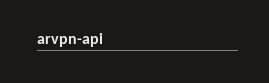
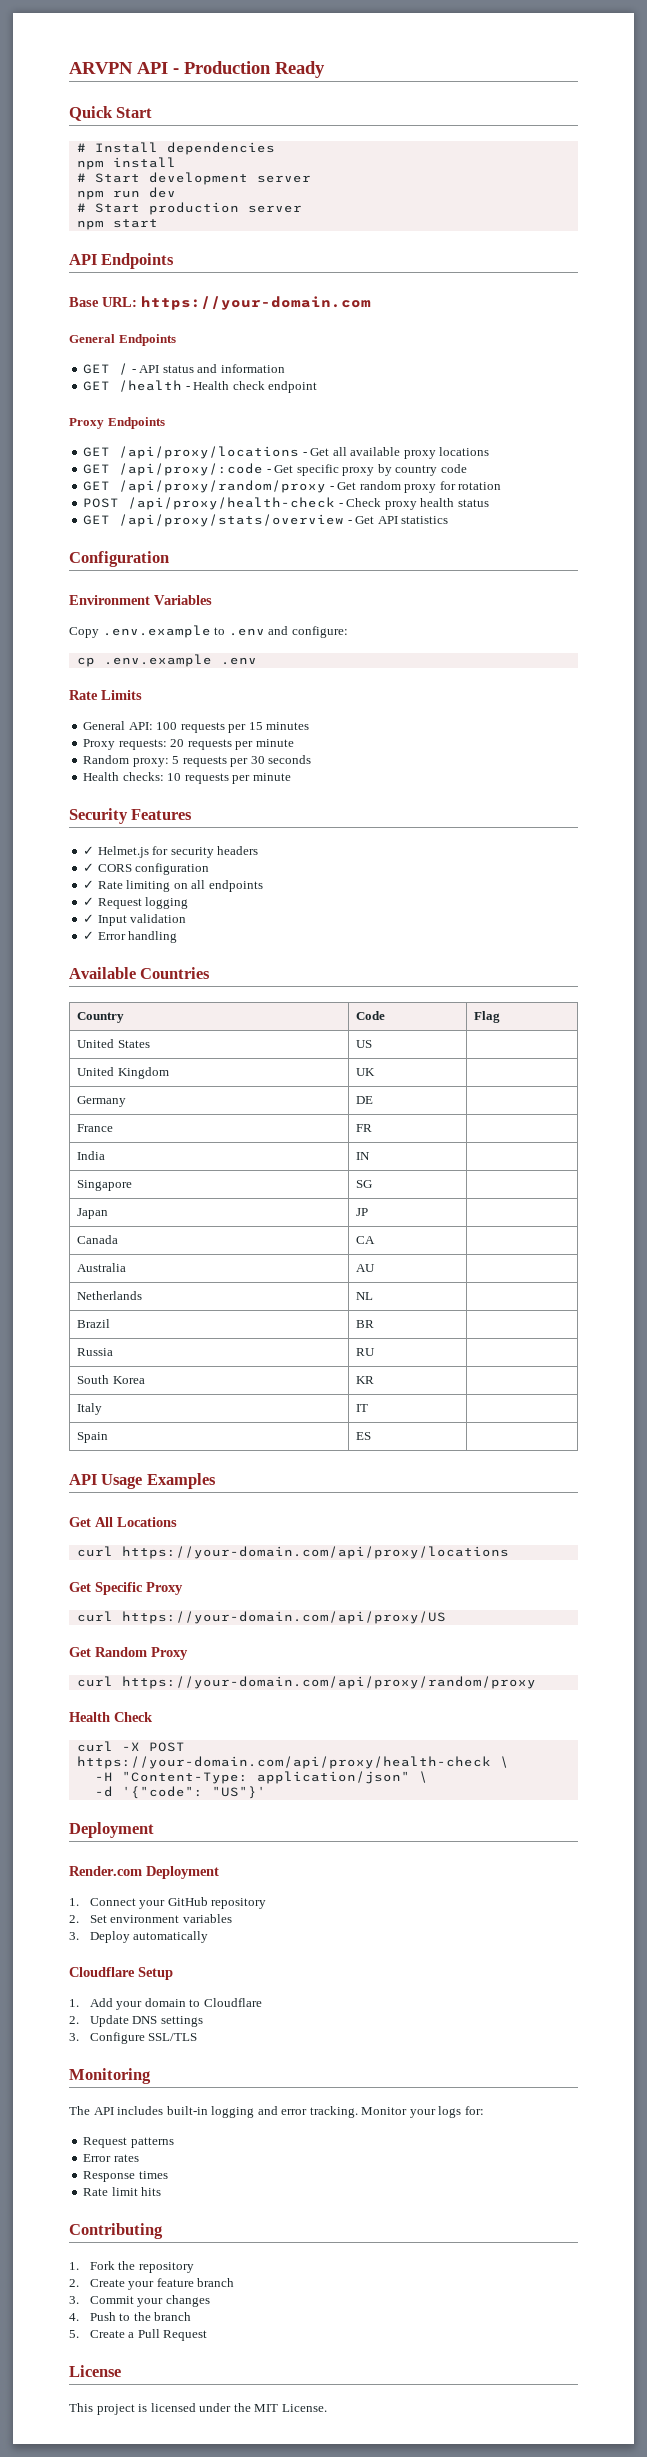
[37,33,103,47] arvpn-api -> [69,61,325,78] [69,106,153,121] [76,142,275,155] [76,157,176,170] [76,172,311,185] [76,187,176,200] [76,202,302,215] [76,219,158,230] [69,253,175,269] [69,296,371,310] [69,334,176,346] [83,363,285,375] [83,380,318,393] [69,417,165,429] [83,446,490,459] [83,463,467,476] [83,480,502,493] [83,497,489,510] [83,514,449,527] [69,551,169,567] [69,595,212,605] [69,625,348,638] [76,654,257,667] [69,690,142,700] [83,721,310,733] [83,739,294,750] [83,755,312,767] [83,772,291,784] [69,808,193,824] [83,846,259,858] [83,863,210,875] [83,880,263,892] [83,897,189,909] [83,914,187,926] [83,931,178,943] [69,967,211,979] [77,1012,125,1023] [356,1011,386,1020] [474,1011,501,1023] [77,1039,150,1048] [356,1040,373,1048] [77,1067,169,1079] [356,1068,376,1076] [77,1096,127,1107] [356,1096,374,1104] [77,1124,114,1132] [356,1124,373,1132] [77,1151,106,1160] [356,1152,371,1160] [77,1180,133,1191] [356,1180,373,1188] [77,1208,109,1219] [356,1208,369,1216] [77,1235,119,1244] [356,1236,376,1244] [77,1263,127,1272] [356,1264,376,1272] [77,1291,143,1300] [356,1292,374,1300] [77,1319,111,1328] [356,1320,375,1328] [77,1348,114,1356] [356,1348,376,1356] [77,1375,145,1384] [356,1376,375,1384] [77,1403,103,1415] [356,1404,369,1412] [77,1432,109,1443] [356,1432,372,1440] [69,1473,216,1489] [69,1517,177,1527] [76,1546,509,1559] [69,1582,183,1595] [76,1611,446,1624] [69,1647,188,1660] [76,1676,536,1689] [69,1712,153,1722] [76,1741,185,1752] [76,1756,509,1769] [94,1771,428,1784] [94,1786,266,1799] [69,1822,154,1838] [69,1866,219,1879] [69,1897,267,1909] [69,1914,232,1923] [69,1931,209,1943] [69,1967,173,1980] [69,1998,262,2010] [69,2015,203,2027] [69,2032,198,2044] [69,2068,151,2084] [69,2106,484,2118] [83,2137,174,2148] [83,2154,139,2162] [83,2171,168,2182] [83,2187,162,2196] [69,2223,163,2239] [69,2261,194,2273] [69,2278,235,2290] [69,2295,210,2307] [69,2312,192,2321] [69,2329,208,2341] [69,2365,121,2377] [69,2403,327,2415] ARVPN API - Production Ready // Quick Start // # Install dependencies // npm install // # Start development server // npm run dev // # Start production server // npm start // API Endpoints // Base URL: https://your-domain.com // General Endpoints // GET / - API status and information // GET /health - Health check endpoint // Proxy Endpoints // GET /api/proxy/locations - Get all available proxy locations // GET /api/proxy/:code - Get specific proxy by country code // GET /api/proxy/random/proxy - Get random proxy for rotation // POST /api/proxy/health-check - Check proxy health status // GET /api/proxy/stats/overview - Get API statistics // Configuration // Environment Variables // Copy .env.example to .env and configure: // cp .env.example .env // Rate Limits // General API: 100 requests per 15 minutes // Proxy requests: 20 requests per minute // Random proxy: 5 requests per 30 seconds // Health checks: 10 requests per minute // Security Features // ✓ Helmet.js for security headers // ✓ CORS configuration // ✓ Rate limiting on all endpoints // ✓ Request logging // ✓ Input validation // ✓ Error handling // Available Countries // Country | Code | Flag // United States | US | // United Kingdom | UK | // Germany | DE | // France | FR | // India | IN | // Singapore | SG | // Japan | JP | // Canada | CA | // Australia | AU | // Netherlands | NL | // Brazil | BR | // Russia | RU | // South Korea | KR | // Italy | IT | // Spain | ES | // API Usage Examples // Get All Locations // curl https://your-domain.com/api/proxy/locations // Get Specific Proxy // curl https://your-domain.com/api/proxy/US // Get Random Proxy // curl https://your-domain.com/api/proxy/random/proxy // Health Check // curl -X POST https://your-domain.com/api/proxy/health-check \ // -H "Content-Type: application/json" \ // -d '{"code": "US"}' // Deployment // Render.com Deployment // 1. Connect your GitHub repository // 2. Set environment variables // 3. Deploy automatically // Cloudflare Setup // 1. Add your domain to Cloudflare // 2. Update DNS settings // 3. Configure SSL/TLS // Monitoring // The API includes built-in logging and error tracking. Monitor your logs for: // Request patterns // Error rates // Response times // Rate limit hits // Contributing // 1. Fork the repository // 2. Create your feature branch // 3. Commit your changes // 4. Push to the branch // 5. Create a Pull Request // License // This project is licensed under the MIT License.

